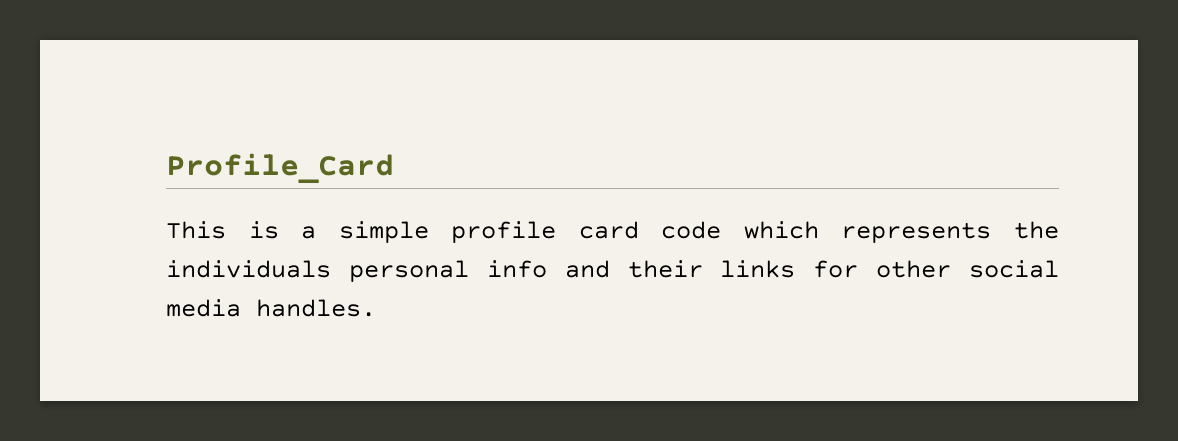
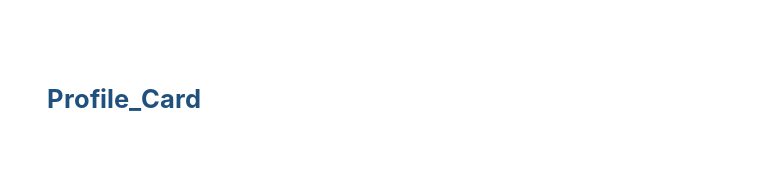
[166,221,1059,243] [166,260,1059,282] [166,299,376,317] // This is a simple profile card code which represents the individuals personal info and their links for other social media handles. -> (201, 99) none

